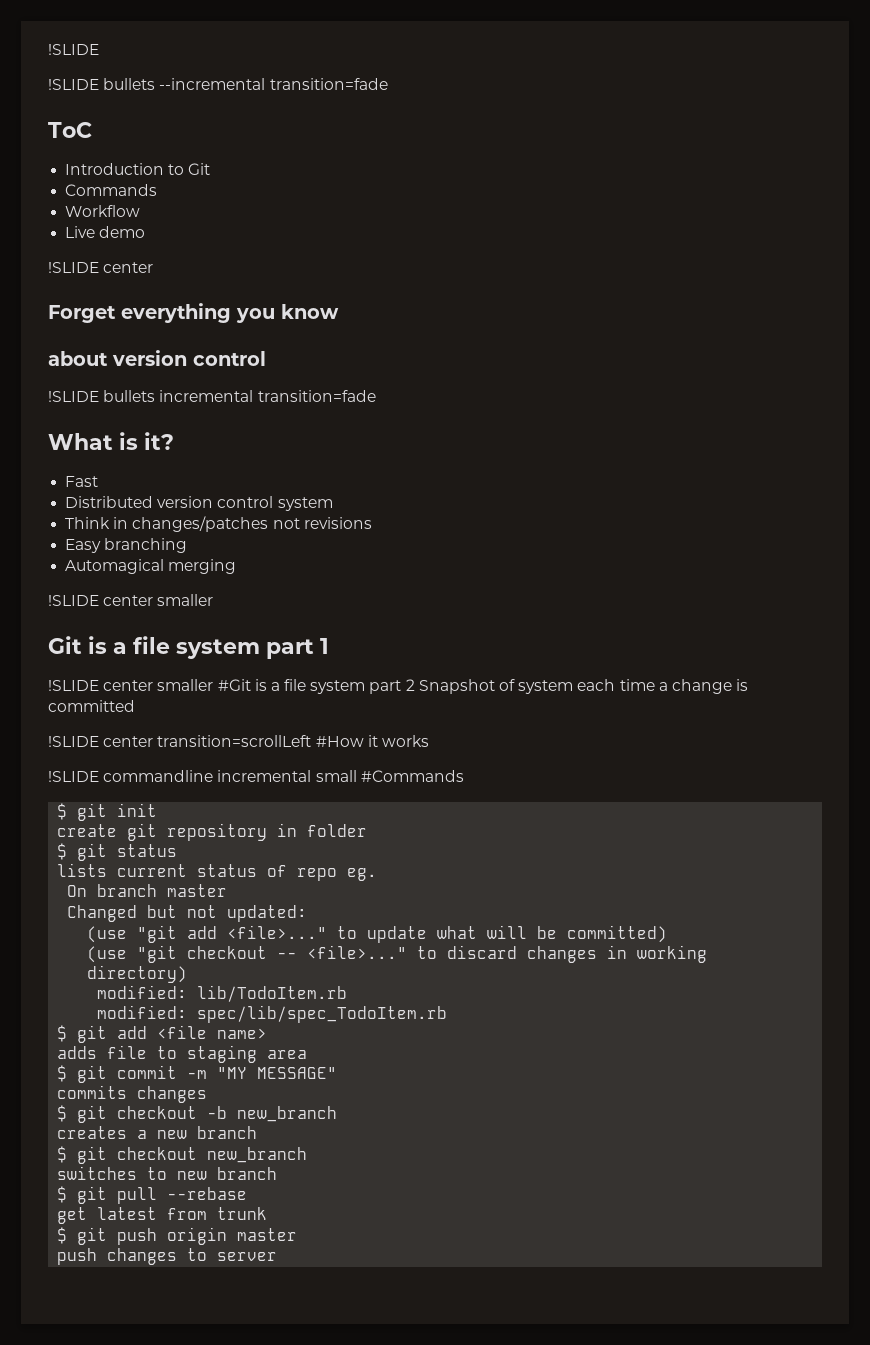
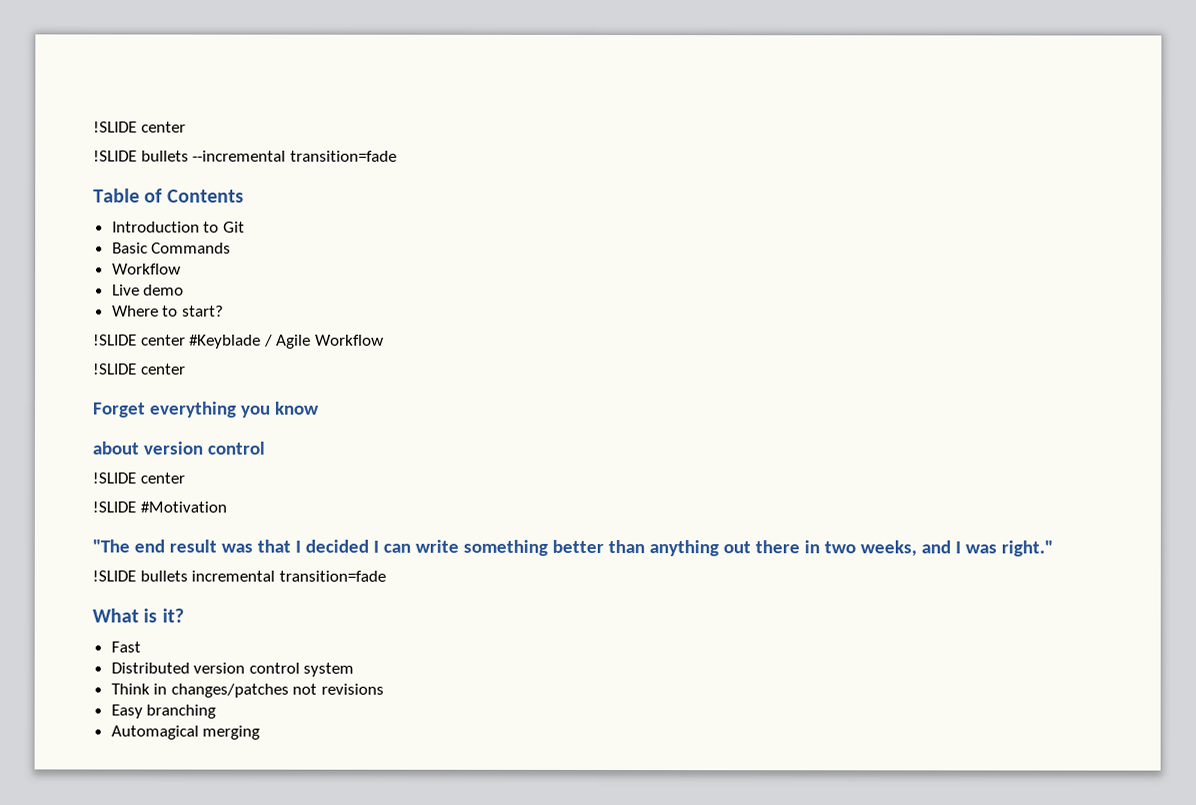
[48,44,99,55] !SLIDE -> [93,121,186,133] !SLIDE center
[48,122,92,138] ToC -> [93,188,244,203] Table of Contents
(211, 169) none -> [111,242,148,254] Basic
(146, 232) none -> [111,305,224,317] [93,334,384,349] // Where to start? // !SLIDE center #Keyblade / Agile Workflow
(266, 358) none -> [92,472,185,484] [92,501,227,513] [92,539,1053,557] // !SLIDE center // !SLIDE #Motivation // "The end result was that I decided I can write something better than anything out there in two weeks, and I was right."
[48,594,214,606] [48,636,329,659] [48,679,749,694] [48,700,135,712] [48,735,429,747] [48,770,464,782] [57,803,158,821] [57,823,368,841] [57,843,178,861] [57,863,378,881] [67,884,228,897] [67,905,308,922] [87,925,668,943] [87,945,708,963] [87,965,188,983] [97,985,348,1002] [97,1005,448,1023] [57,1025,268,1043] [57,1045,308,1063] [57,1065,338,1083] [57,1085,208,1103] [57,1105,338,1123] [57,1126,258,1139] [57,1146,308,1164] [57,1166,278,1180] [57,1186,248,1204] [57,1207,268,1224] [57,1227,298,1245] [57,1248,278,1265] // !SLIDE center smaller // Git is a file system part 1 // !SLIDE center smaller #Git is a file system part 2 Snapshot of system each time a change is committed // !SLIDE center transition=scrollLeft #How it works // !SLIDE commandline incremental small #Commands // $ git init // create git repository in folder // $ git status // lists current status of repo eg. // On branch master // Changed but not updated: // (use "git add <file>..." to update what will be committed) // (use "git checkout -- <file>..." to discard changes in working directory) // modified: lib/TodoItem.rb // modified: spec/lib/spec_TodoItem.rb // $ git add <file name> // adds file to staging area // $ git commit -m "MY MESSAGE" // commits changes // $ git checkout -b new_branch // creates a new branch // $ git checkout new_branch // switches to new branch // $ git pull --rebase // get latest from trunk // $ git push origin master // push changes to server -> (261, 732) none

